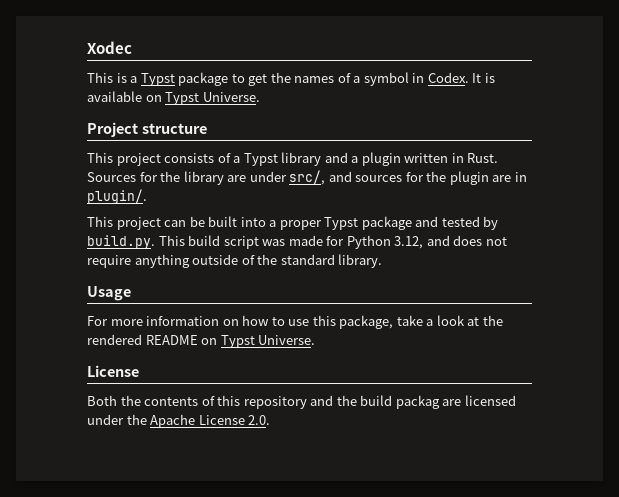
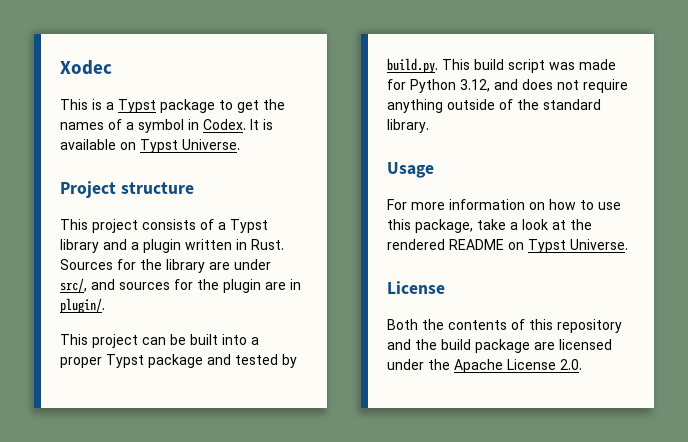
[395,395,440,409] packag -> [475,339,530,353] package

